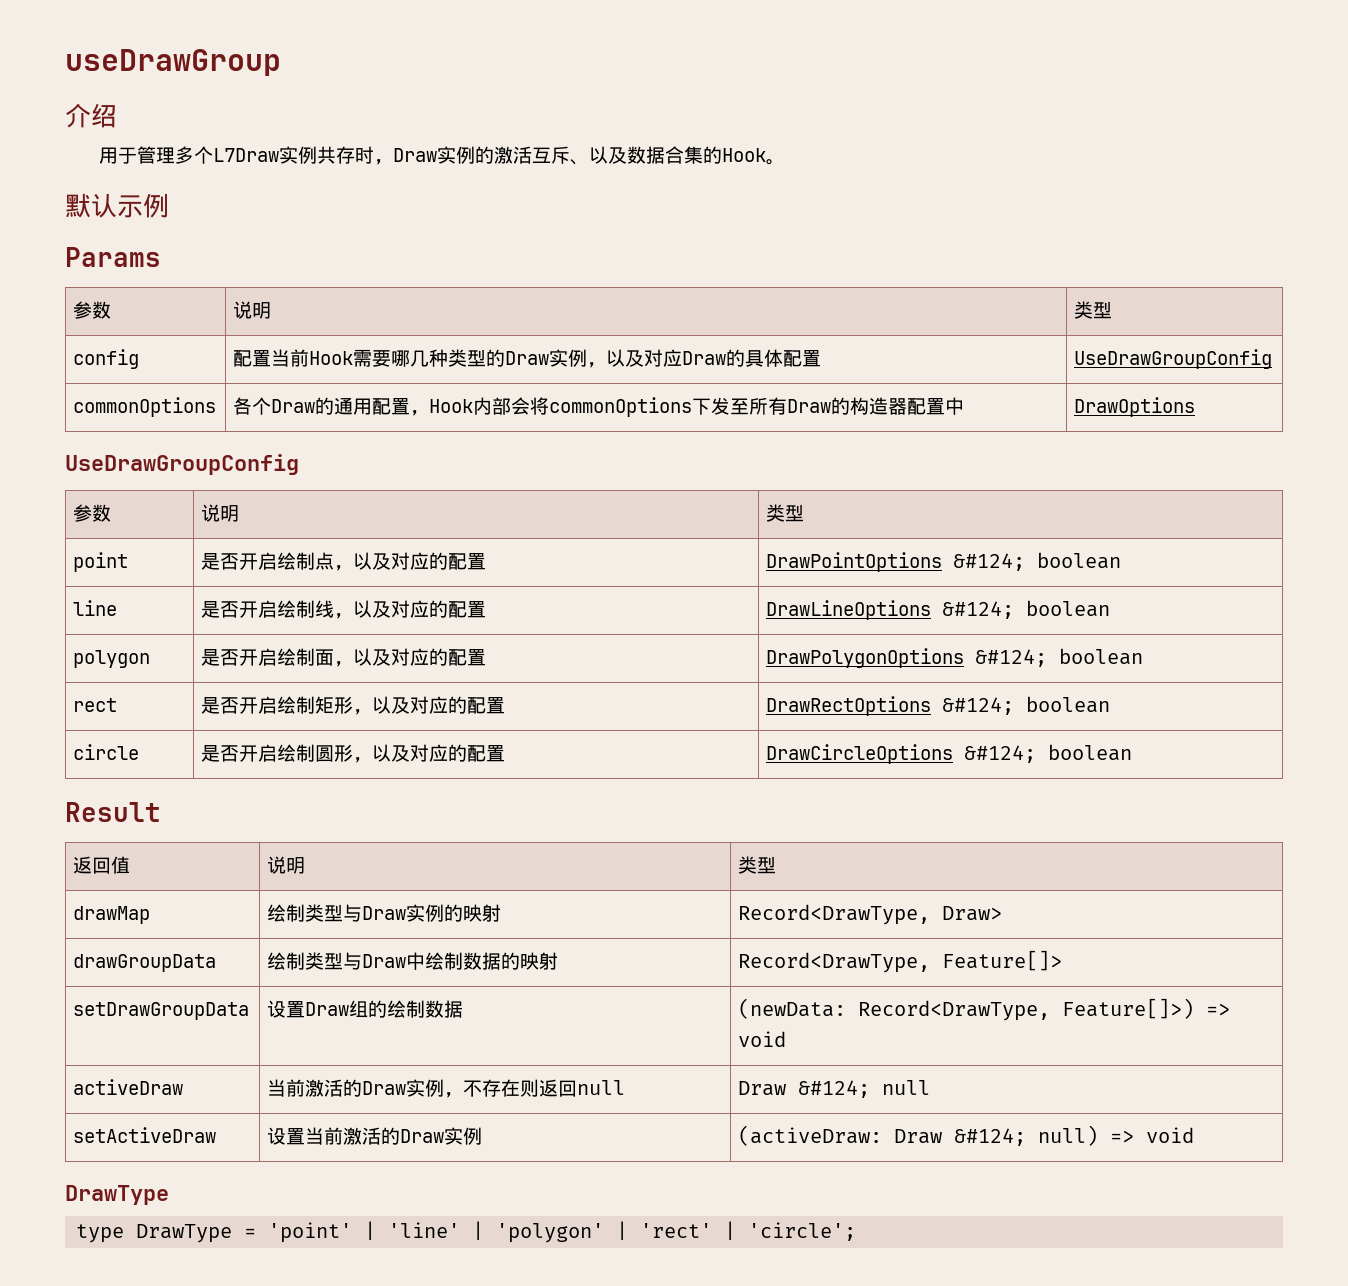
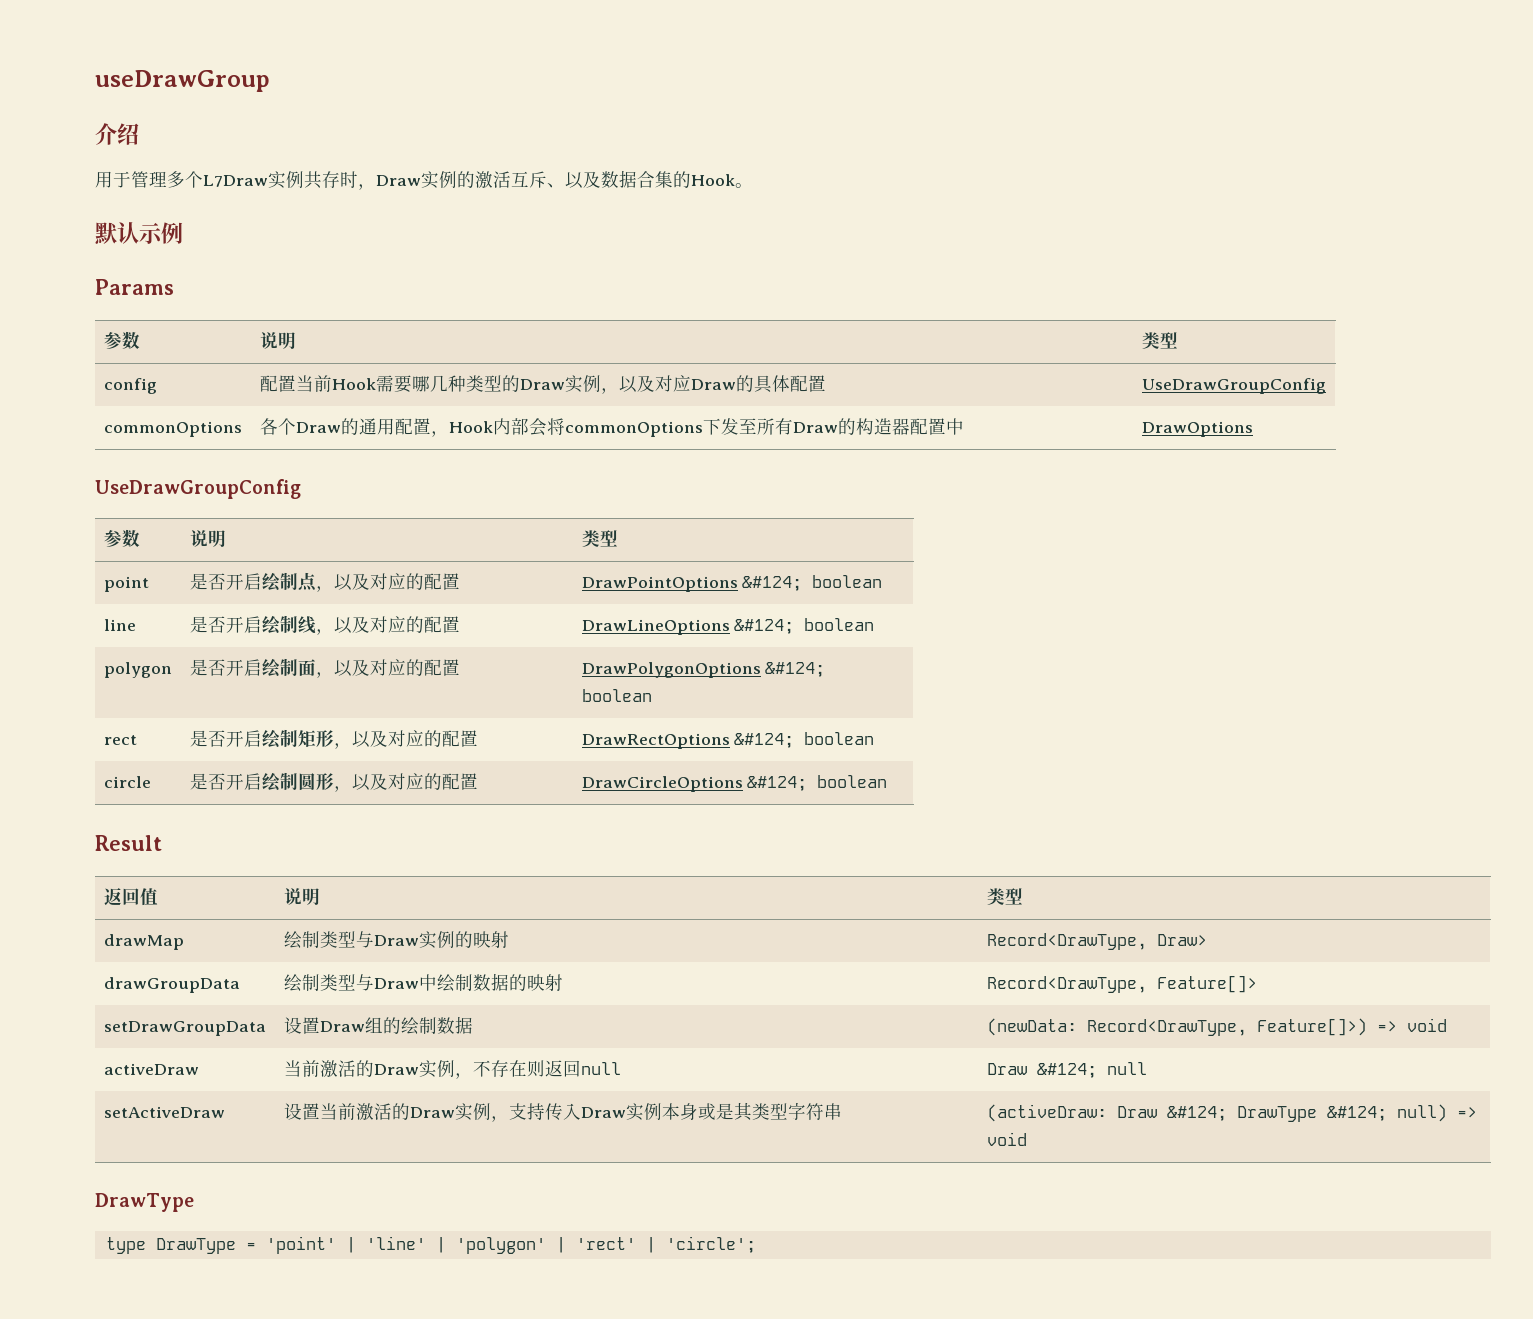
(483, 1136) none -> [490,1102,842,1122] ，支持传入Draw实例本身或是其类型字符串
(1027, 1137) none -> [1236,1106,1387,1122] DrawType &#124;

